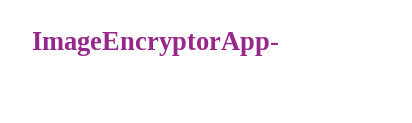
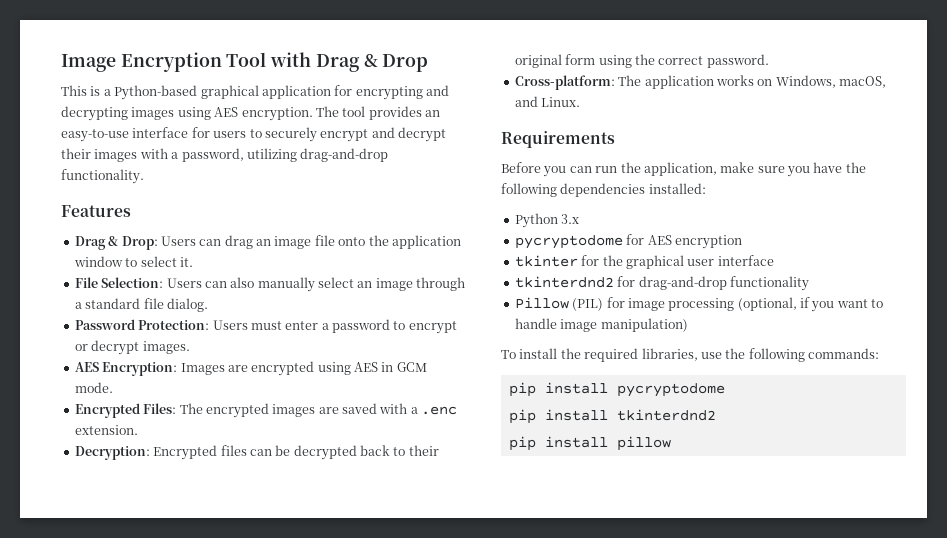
[32,32,279,56] ImageEncryptorApp- -> [61,52,429,72] [61,85,449,100] [61,106,440,121] [61,127,446,142] [61,148,389,162] [61,169,144,184] [61,205,131,217] [74,235,461,250] [73,256,193,267] [74,277,466,292] [74,298,208,312] [74,319,457,334] [74,340,190,355] [74,361,427,376] [74,382,113,393] [74,403,458,418] [74,425,138,435] [74,445,439,460] [514,54,769,68] [514,75,886,90] [514,96,581,107] [501,131,615,148] [501,162,866,177] [501,183,706,197] [514,213,580,228] [514,234,742,249] [514,255,774,269] [514,276,809,291] [514,297,884,312] [514,318,688,332] [501,348,879,362] [508,382,725,397] [508,409,716,424] [508,436,671,451] Image Encryption Tool with Drag & Drop // This is a Python-based graphical application for encrypting and decrypting images using AES encryption. The tool provides an easy-to-use interface for users to securely encrypt and decrypt their images with a password, utilizing drag-and-drop functionality. // Features // Drag & Drop: Users can drag an image file onto the application window to select it. // File Selection: Users can also manually select an image through a standard file dialog. // Password Protection: Users must enter a password to encrypt or decrypt images. // AES Encryption: Images are encrypted using AES in GCM mode. // Encrypted Files: The encrypted images are saved with a .enc extension. // Decryption: Encrypted files can be decrypted back to their original form using the correct password. // Cross-platform: The application works on Windows, macOS, and Linux. // Requirements // Before you can run the application, make sure you have the following dependencies installed: // Python 3.x // pycryptodome for AES encryption // tkinter for the graphical user interface // tkinterdnd2 for drag-and-drop functionality // Pillow (PIL) for image processing (optional, if you want to handle image manipulation) // To install the required libraries, use the following commands: // pip install pycryptodome // pip install tkinterdnd2 // pip install pillow

